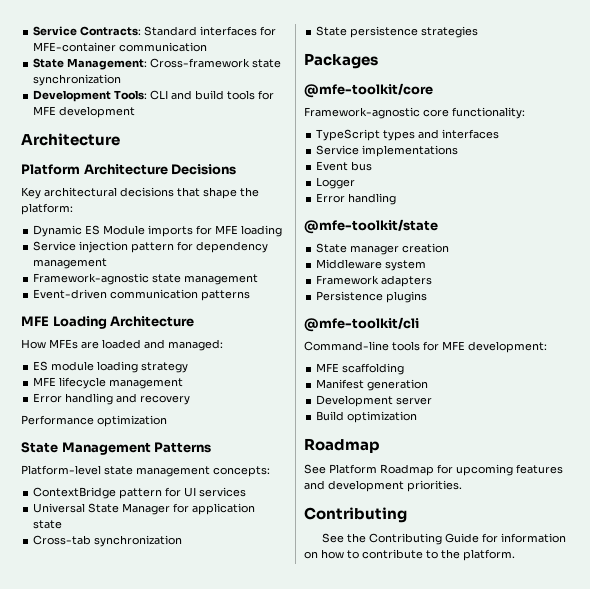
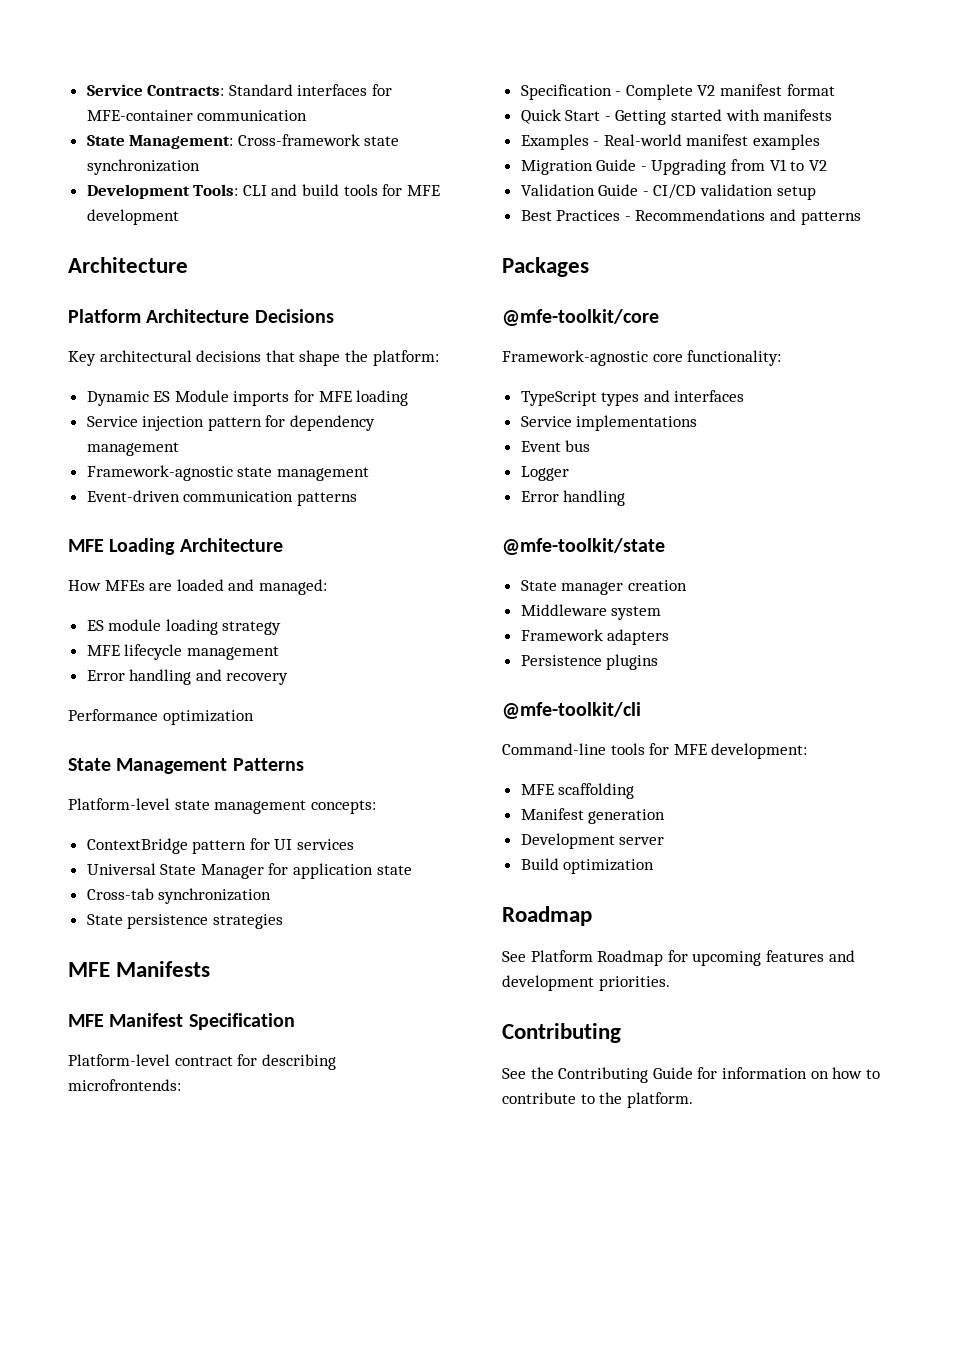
(479, 32) none -> [68,961,211,977] [68,1013,295,1030] [68,1054,336,1070] [68,1079,181,1091] [520,84,835,100] [520,109,833,125] [520,134,821,150] [520,159,827,175] [520,184,816,200] [520,209,861,225] // MFE Manifests // MFE Manifest Specification // Platform-level contract for describing microfrontends: // Specification - Complete V2 manifest format // Quick Start - Getting started with manifests // Examples - Real-world manifest examples // Migration Guide - Upgrading from V1 to V2 // Validation Guide - CI/CD validation setup // Best Practices - Recommendations and patterns

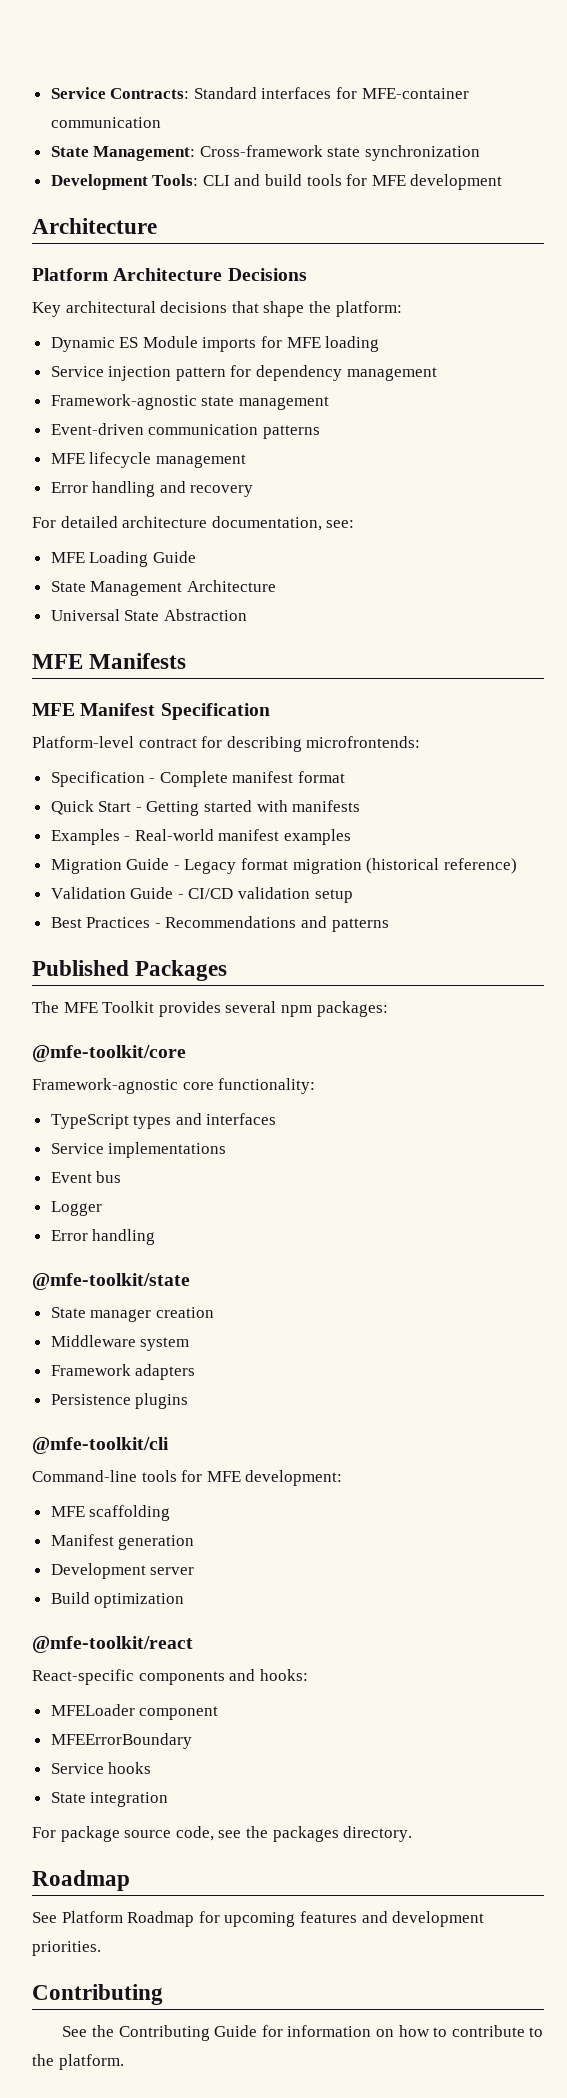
[68,538,283,555] [68,579,327,595] [86,619,282,635] // MFE Loading Architecture // How MFEs are loaded and managed: // ES module loading strategy -> (320, 432) none
[68,709,254,725] [68,758,304,774] [68,798,376,814] [86,838,355,854] [86,863,412,879] [86,888,272,904] [86,914,283,929] Performance optimization // State Management Patterns // Platform-level state management concepts: // ContextBridge pattern for UI services // Universal State Manager for application state // Cross-tab synchronization // State persistence strategies -> [32,516,355,531] [50,551,196,567] [50,580,276,596] [50,609,247,621] For detailed architecture documentation, see: // MFE Loading Guide // State Management Architecture // Universal State Abstraction
[697,85,716,96] V2 -> (228, 779) none
[651,159,827,175] Upgrading from V1 to V2 -> [184,858,517,874] Legacy format migration (historical reference)
(861, 218) none -> [32,960,129,976] Published
(589, 267) none -> [32,1001,388,1017] // The MFE Toolkit provides several npm packages:
(655, 866) none -> [32,1636,193,1653] [32,1669,308,1685] [50,1704,219,1720] [50,1733,192,1749] [50,1762,152,1774] [50,1792,169,1807] [32,1826,413,1842] // @mfe-toolkit/react // React-specific components and hooks: // MFELoader component // MFEErrorBoundary // Service hooks // State integration // For package source code, see the packages directory.

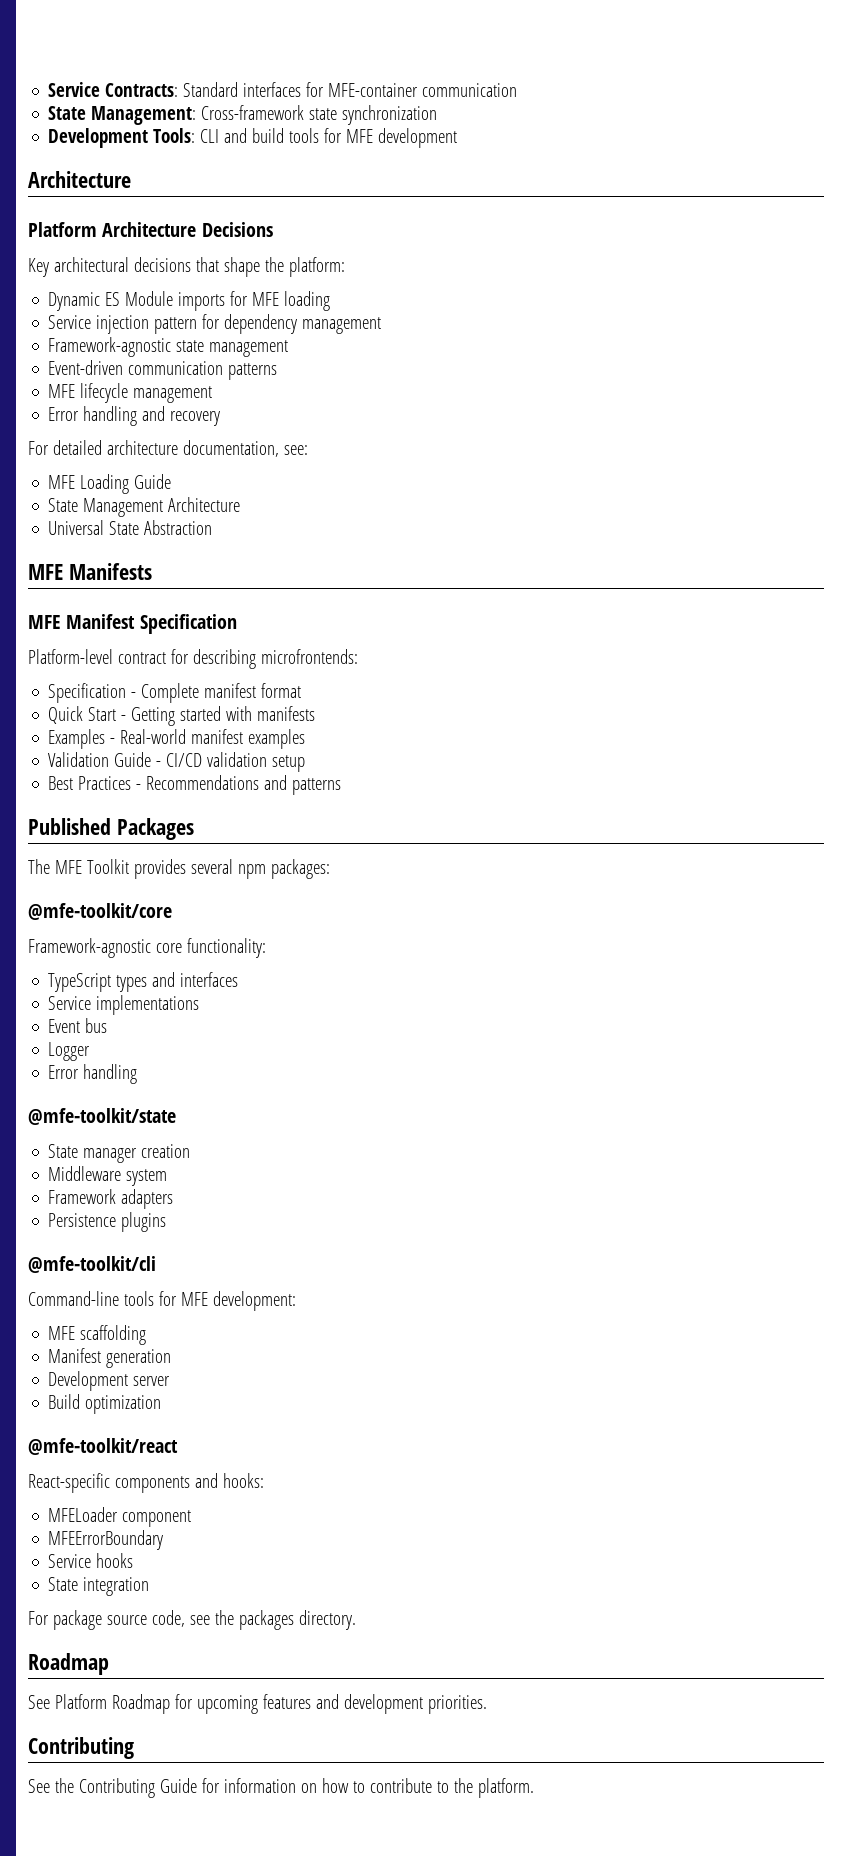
[50,858,517,874] // Migration Guide - Legacy format migration (historical reference) -> (306, 739) none

